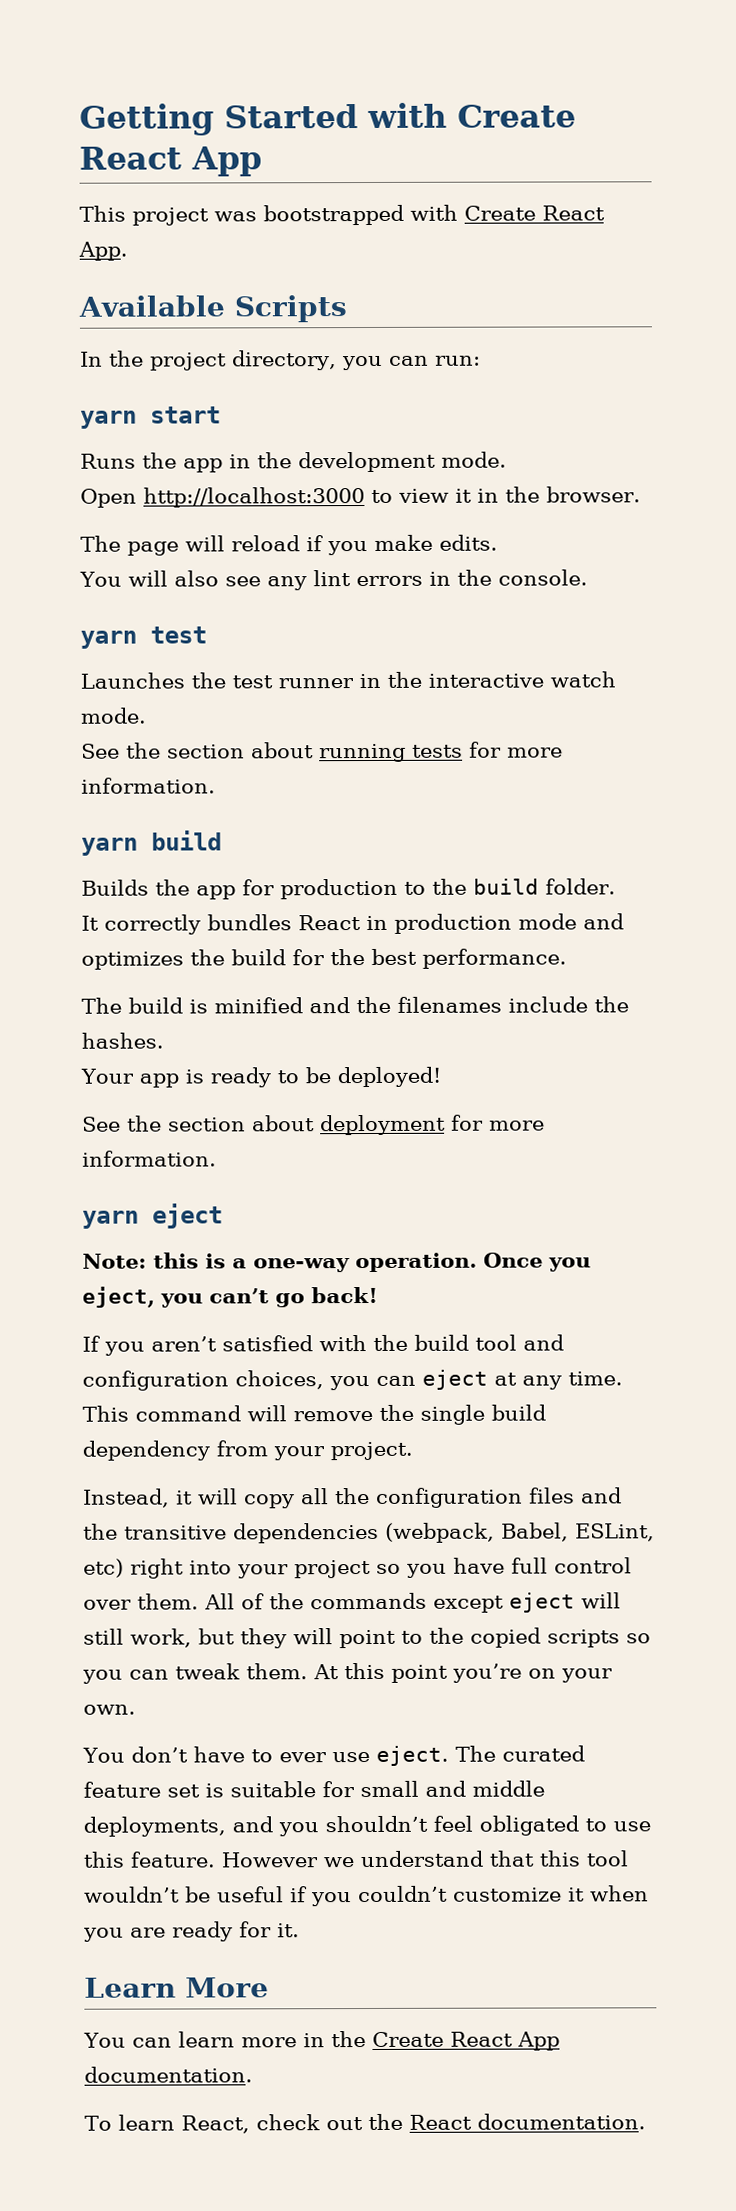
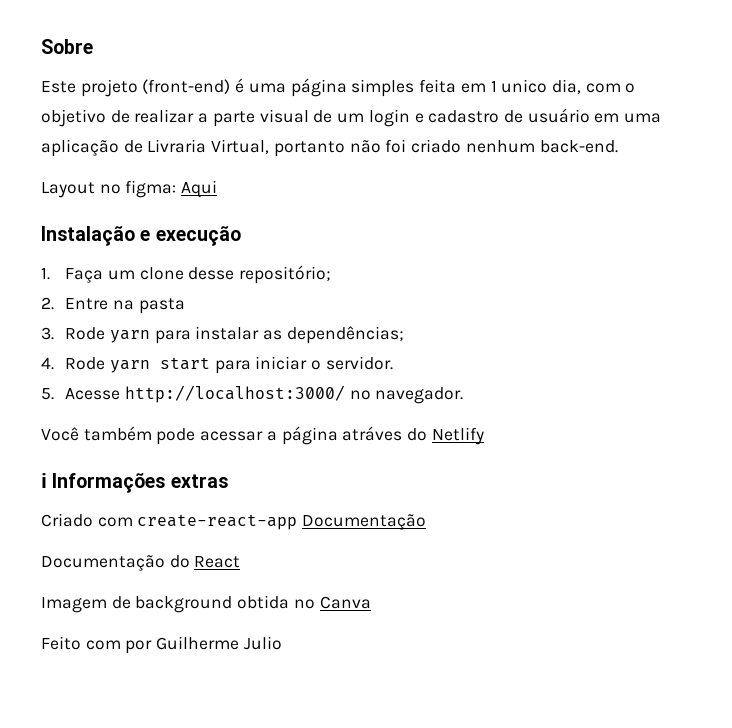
[79,102,576,136] [79,146,262,177] [79,204,605,226] [78,241,128,261] [78,295,347,323] [80,350,481,371] [80,406,221,429] [80,451,507,473] [80,486,641,508] [80,534,498,556] [79,569,588,591] [80,626,207,649] [80,671,616,689] [80,707,146,724] [81,741,563,763] [81,777,216,794] [81,830,222,856] [81,878,616,900] [81,913,624,935] [81,948,567,970] [81,996,629,1014] [81,1032,164,1049] [80,1066,441,1088] [82,1114,545,1136] [82,1150,217,1167] [82,1203,223,1229] [82,1252,591,1273] [82,1286,378,1308] [82,1334,564,1356] [82,1369,623,1391] [82,1404,546,1425] [82,1440,413,1461] [83,1487,622,1509] [83,1522,655,1544] [83,1557,632,1579] [83,1592,621,1613] [83,1627,651,1649] [82,1662,613,1684] [83,1704,136,1715] [82,1745,585,1766] [83,1780,545,1798] [83,1815,651,1837] [83,1850,628,1868] [84,1885,649,1907] [83,1921,300,1942] [84,1977,269,1998] [83,2031,560,2051] [84,2066,253,2083] [84,2113,646,2134] Getting Started with Create React App // This project was bootstrapped with Create React App. // Available Scripts // In the project directory, you can run: // yarn start // Runs the app in the development mode. // Open http://localhost:3000 to view it in the browser. // The page will reload if you make edits. // You will also see any lint errors in the console. // yarn test // Launches the test runner in the interactive watch mode. // See the section about running tests for more information. // yarn build // Builds the app for production to the build folder. // It correctly bundles React in production mode and optimizes the build for the best performance. // The build is minified and the filenames include the hashes. // Your app is ready to be deployed! // See the section about deployment for more information. // yarn eject // Note: this is a one-way operation. Once you eject, you can’t go back! // If you aren’t satisfied with the build tool and configuration choices, you can eject at any time. This command will remove the single build dependency from your project. // Instead, it will copy all the configuration files and the transitive dependencies (webpack, Babel, ESLint, etc) right into your project so you have full control over them. All of the commands except eject will still work, but they will point to the copied scripts so you can tweak them. At this point you’re on your own. // You don’t have to ever use eject. The curated feature set is suitable for small and middle deployments, and you shouldn’t feel obligated to use this feature. However we understand that this tool wouldn’t be useful if you couldn’t customize it when you are ready for it. // Learn More // You can learn more in the Create React App documentation. // To learn React, check out the React documentation. -> [41,39,93,54] [41,78,636,97] [41,108,662,127] [41,139,618,157] [41,180,218,198] [41,226,241,246] [41,265,332,284] [41,297,185,314] [41,326,404,344] [41,356,393,374] [41,385,464,404] [41,426,484,445] [41,473,228,493] [41,513,427,530] [41,555,241,571] [41,595,371,613] [41,636,282,654] Sobre // Este projeto (front-end) é uma página simples feita em 1 unico dia, com o objetivo de realizar a parte visual de um login e cadastro de usuário em uma aplicação de Livraria Virtual, portanto não foi criado nenhum back-end. // Layout no figma: Aqui // Instalação e execução // 1. Faça um clone desse repositório; // 2. Entre na pasta // 3. Rode yarn para instalar as dependências; // 4. Rode yarn start para iniciar o servidor. // 5. Acesse http://localhost:3000/ no navegador. // Você também pode acessar a página atráves do Netlify // ℹ Informações extras // Criado com create-react-app Documentação // Documentação do React // Imagem de background obtida no Canva // Feito com por Guilherme Julio

